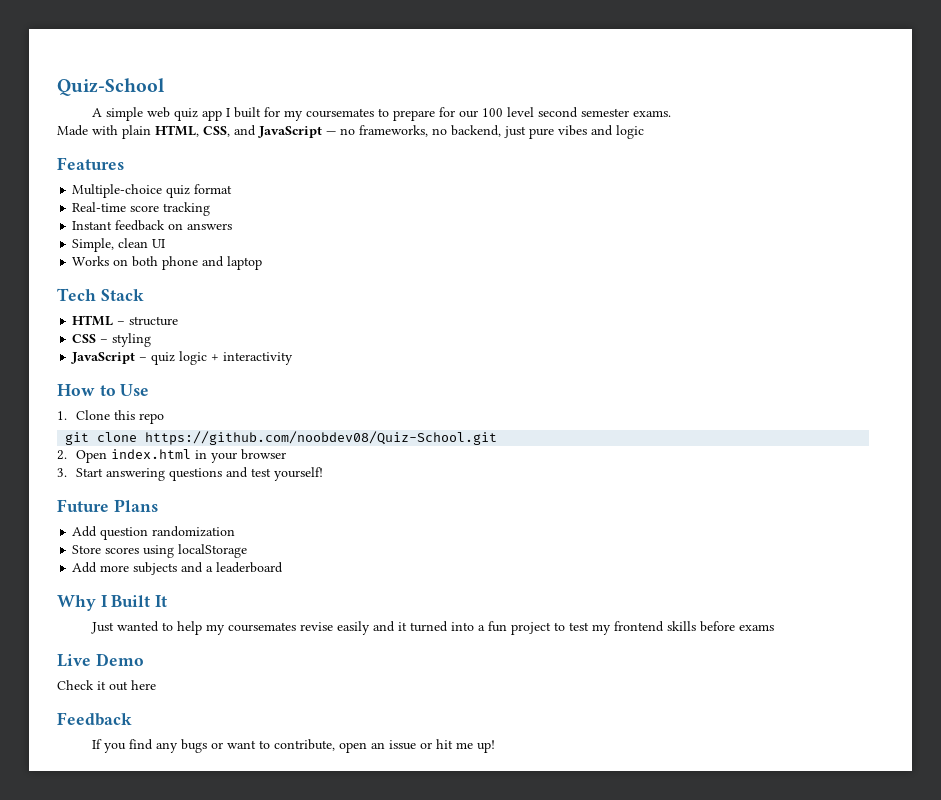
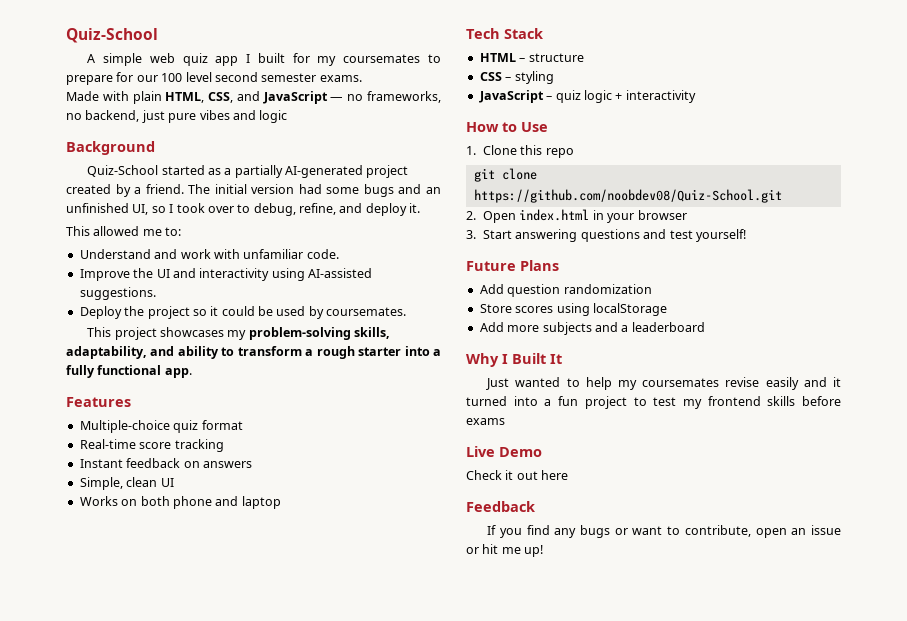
(644, 132) none -> [66,141,155,155] [87,165,409,178] [66,184,441,197] [66,203,421,216] [66,226,182,236] [79,249,339,259] [79,268,372,281] [79,287,156,300] [79,306,407,319] [87,327,391,340] [66,346,442,359] [66,365,192,378] // Background // Quiz-School started as a partially AI-generated project created by a friend. The initial version had some bugs and an unfinished UI, so I took over to debug, refine, and deploy it. // This allowed me to: // Understand and work with unfamiliar code. // Improve the UI and interactivity using AI-assisted suggestions. // Deploy the project so it could be used by coursemates. // This project showcases my problem-solving skills, adaptability, and ability to transform a rough starter into a fully functional app.

